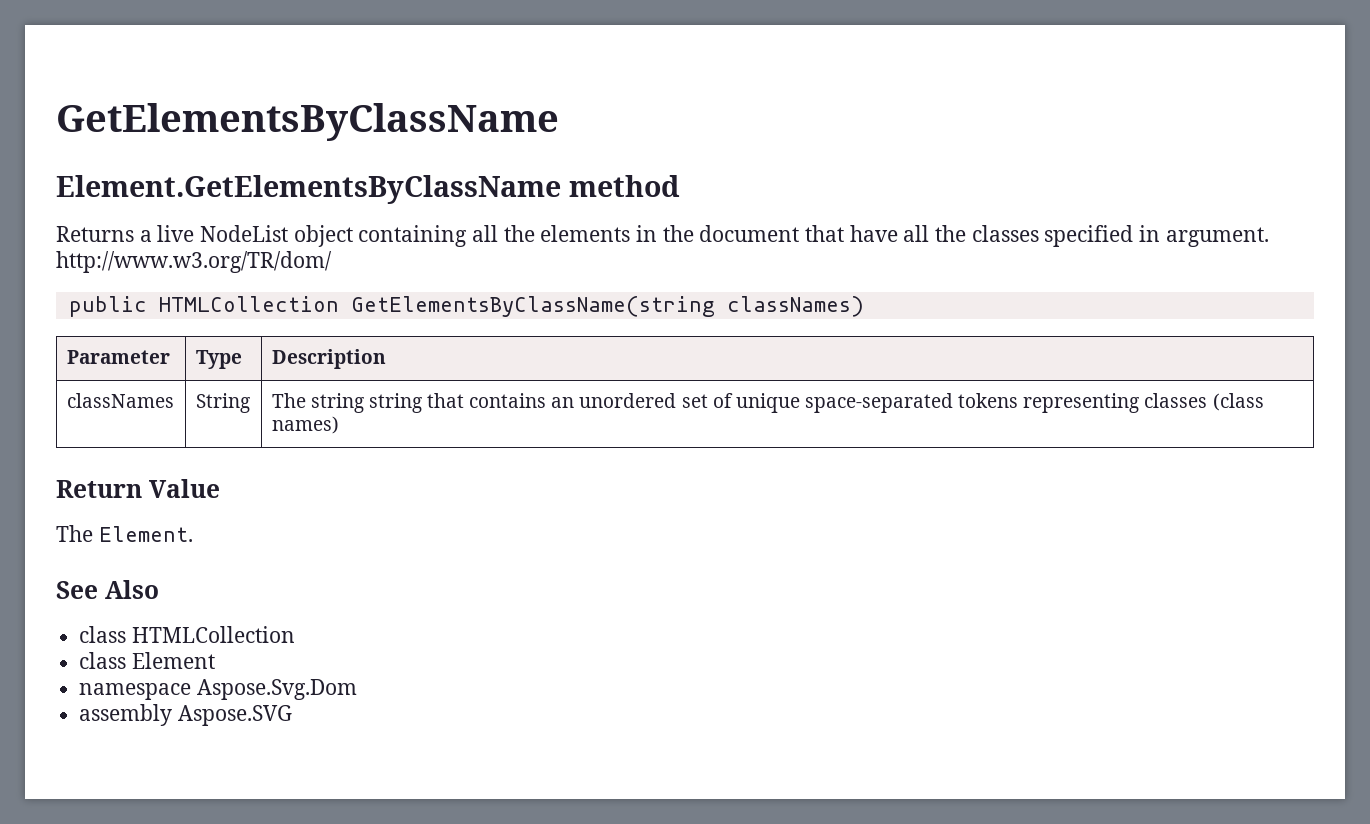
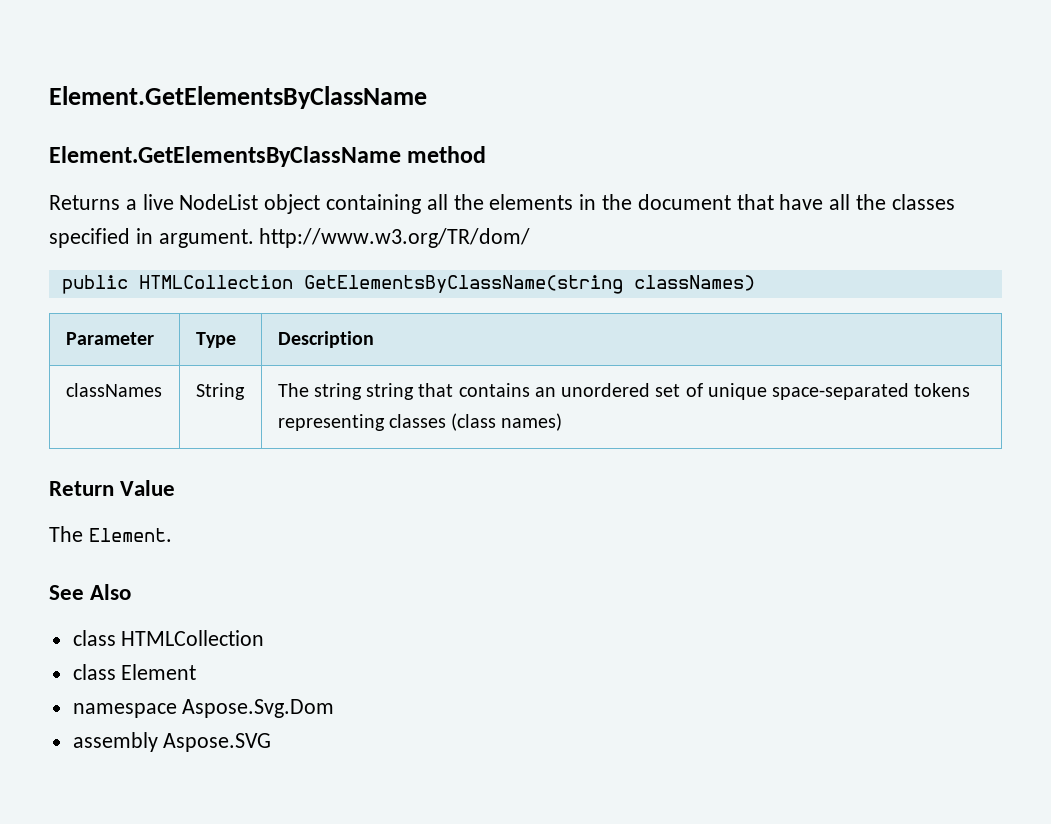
[56,103,559,141] GetElementsByClassName -> [49,86,427,109] Element.GetElementsByClassName

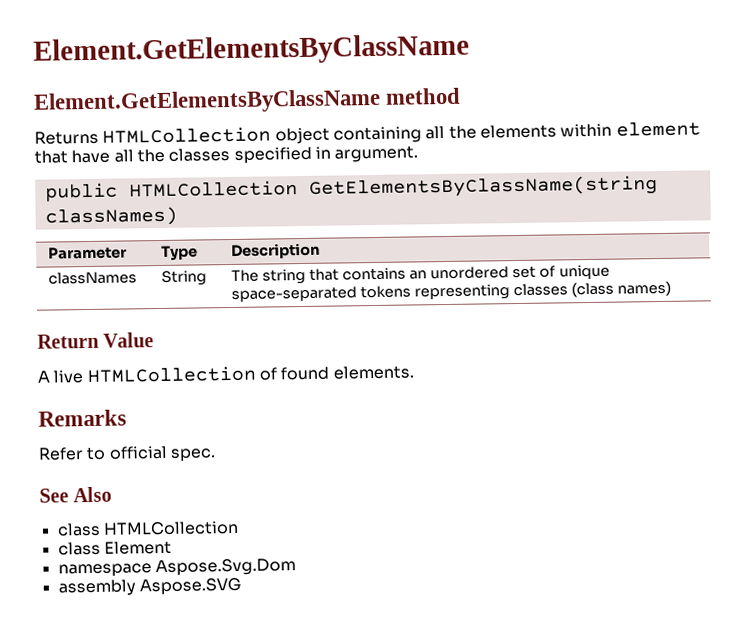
[125,194,259,210] a live NodeList -> [102,126,272,144] HTMLCollection
[579,194,731,210] in the document -> [560,121,701,138] within element
[259,228,531,248] http://www.w3.org/TR/dom/ -> (419, 154) none
[366,383,415,400] string -> (307, 276) none
[49,526,172,542] The Element. -> [37,365,414,384] [38,409,127,427] [38,445,216,462] A live HTMLCollection of found elements. // Remarks // Refer to official spec.

